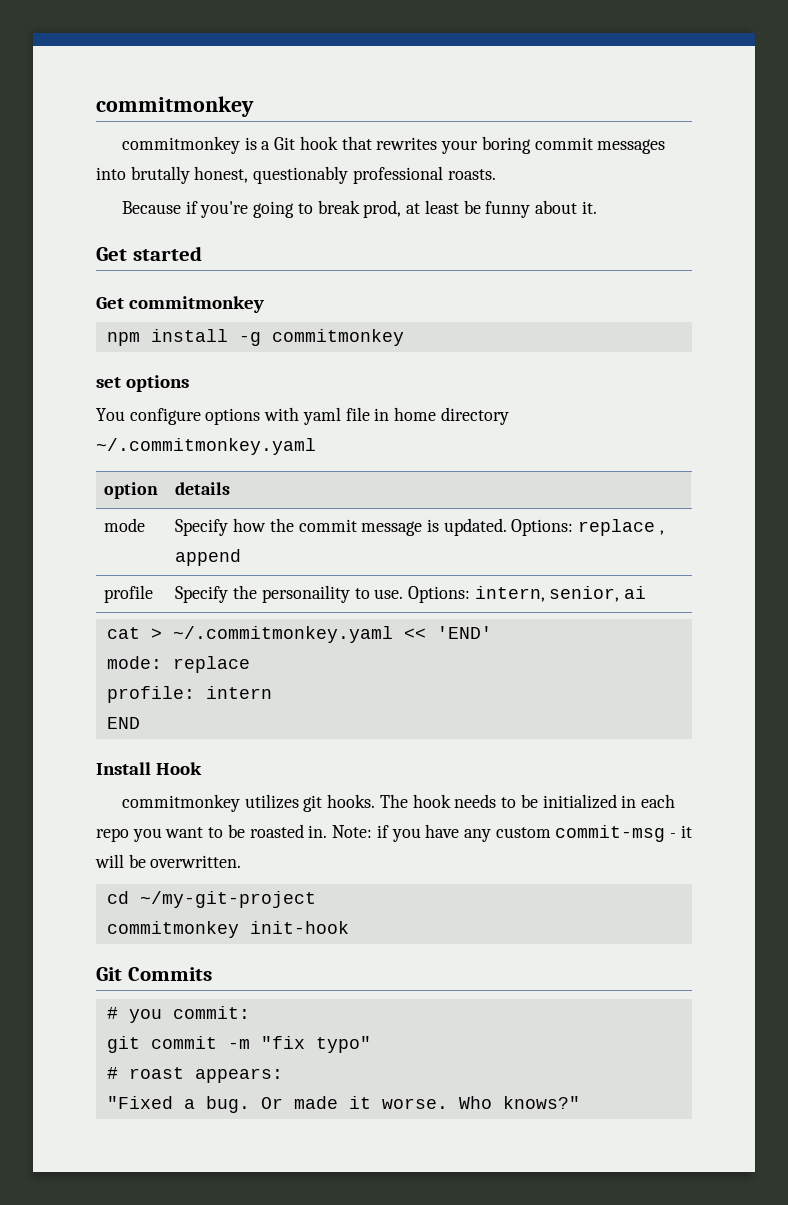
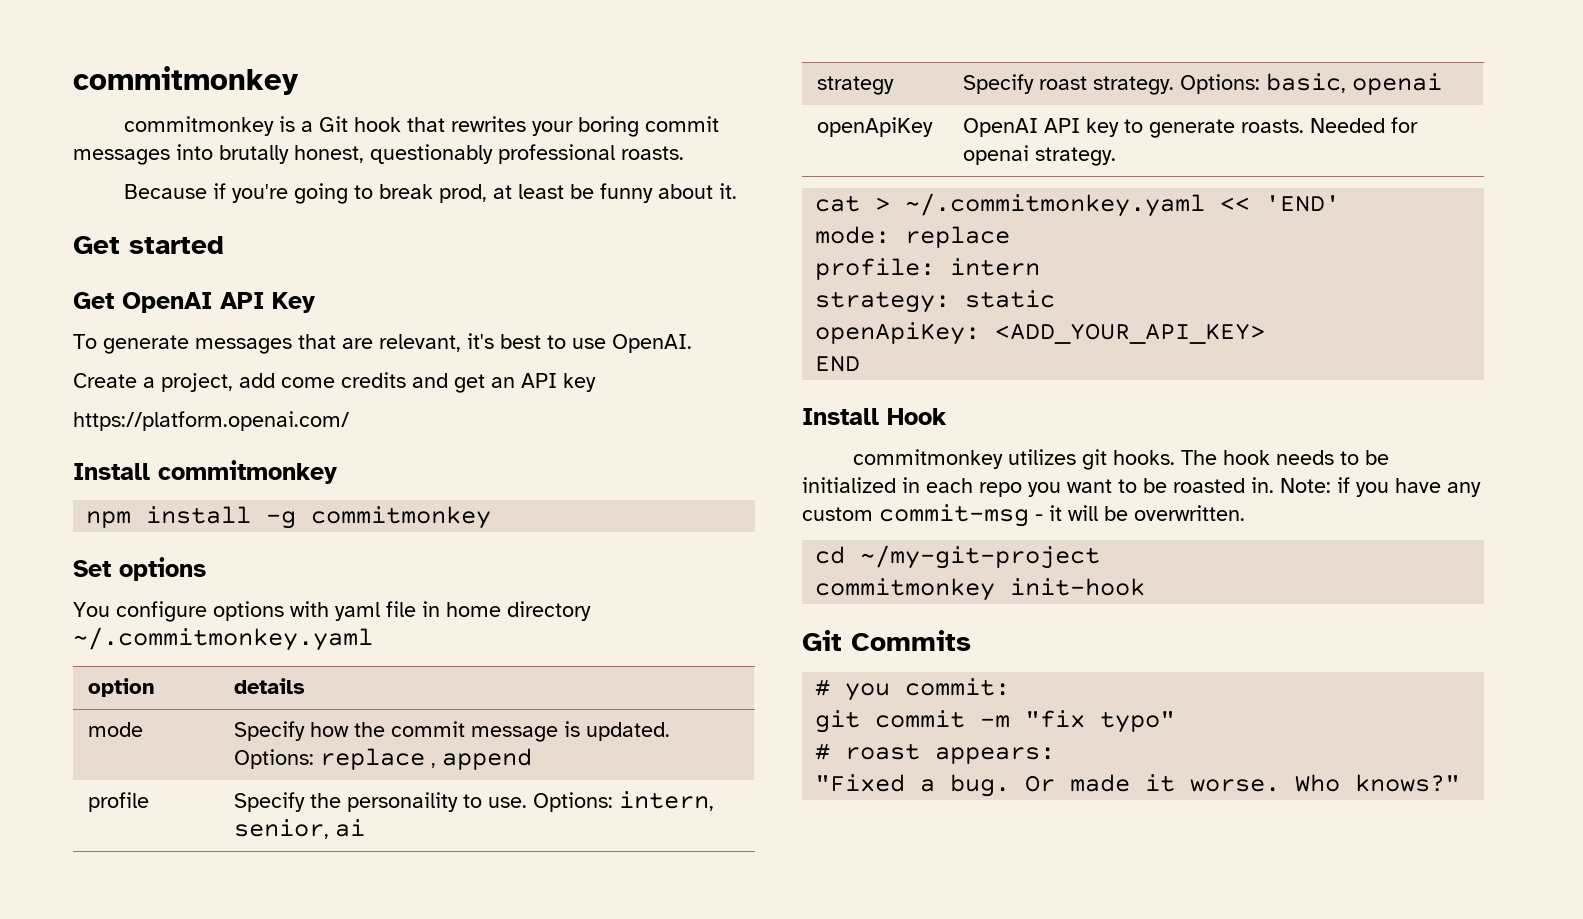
(124, 303) none -> [122,292,315,313] [73,333,692,354] [73,372,596,393] [73,411,349,431] [73,463,150,480] OpenAI API Key // To generate messages that are relevant, it's best to use OpenAI. // Create a project, add come credits and get an API key // https://platform.openai.com/ // Install
[96,377,121,388] set -> [73,560,111,577] Set
(647, 592) none -> [817,76,895,95] [963,73,1443,95] [817,117,934,137] [963,117,1419,138] [963,145,1117,166] // strategy | Specify roast strategy. Options: basic, openai // openApiKey | OpenAI API key to generate roasts. Needed for openai strategy.
(272, 692) none -> [815,290,1056,313] [815,322,1266,345] // strategy: static // openApiKey: <ADD_YOUR_API_KEY>

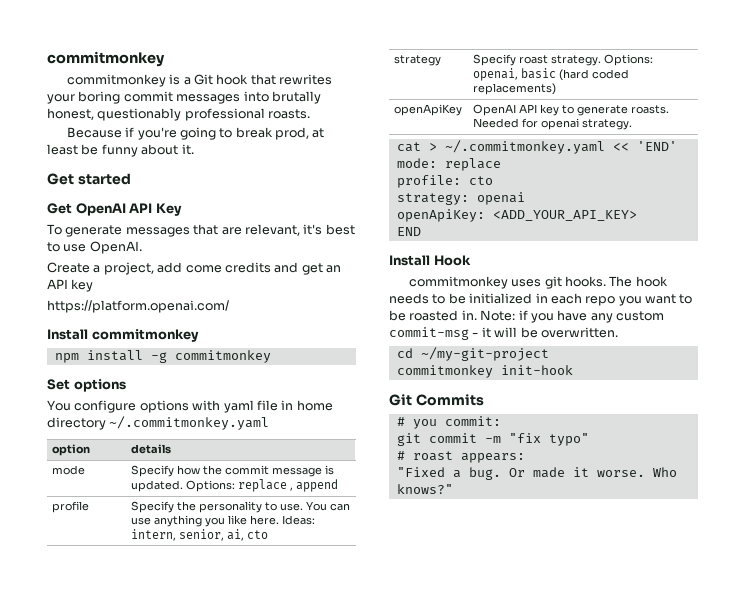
[347,792,459,812] personaility -> [199,501,263,513] personality
[533,791,715,812] [234,819,366,839] Options: intern, senior, ai -> [306,501,351,511] [131,515,316,527] [131,529,269,541] You can use anything you like here. Ideas: intern, senior, ai, cto
[1266,73,1443,95] basic, openai -> [473,68,630,81] [473,83,557,95] openai, basic (hard coded replacements)
[950,258,1041,276] intern -> [468,176,493,185] cto
[965,290,1056,308] static -> [476,192,525,205] openai
[1007,449,1076,465] utilizes -> [511,279,542,287] uses

